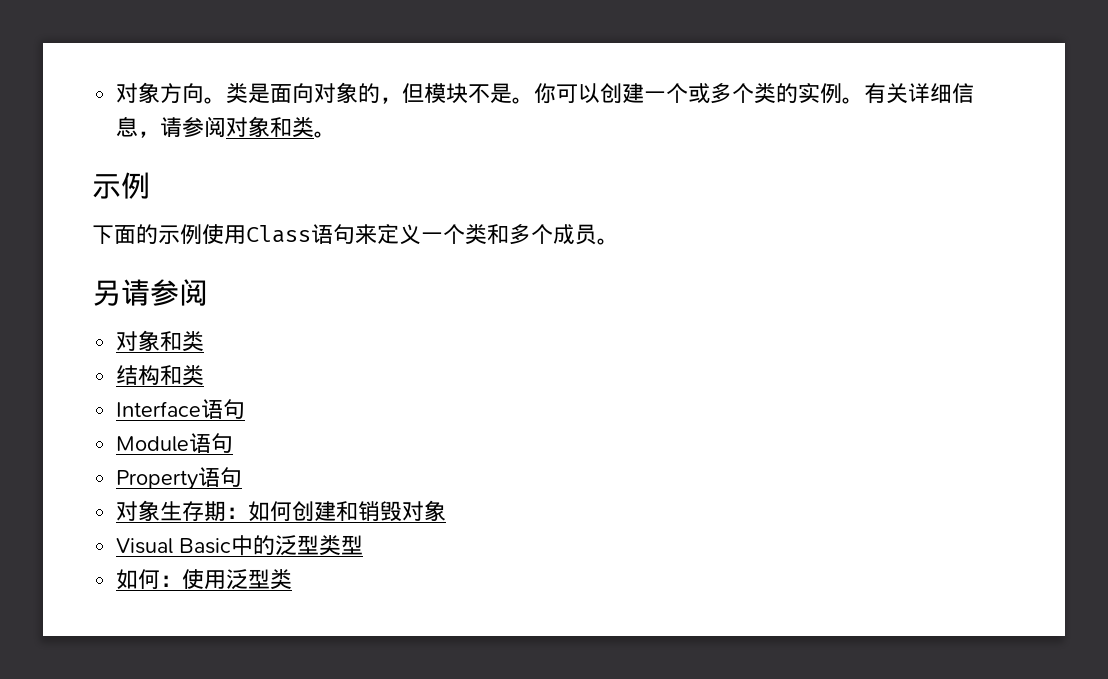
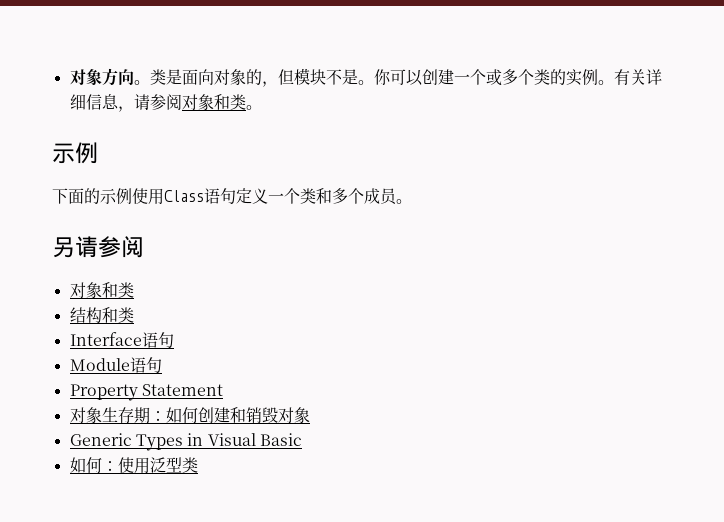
[355,224,377,244] 来 -> (236, 196) none
[198,467,243,487] 语句 -> [141,384,223,396] Statement
(447, 510) none -> [69,433,204,451] Generic Types in
[231,535,364,556] 中的泛型类型 -> (302, 439) none

